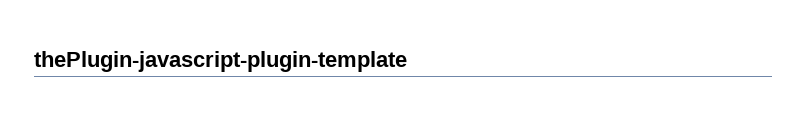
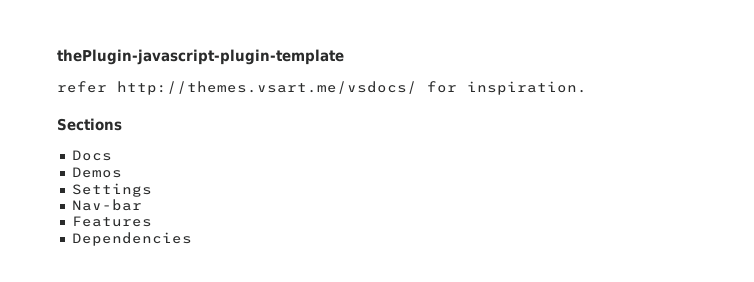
(407, 61) none -> [57,81,587,95] [57,118,122,131] [71,150,112,161] [71,167,122,178] [71,183,152,197] [71,199,142,211] [71,216,152,227] [71,232,192,246] // refer http://themes.vsart.me/vsdocs/ for inspiration. // Sections // Docs // Demos // Settings // Nav-bar // Features // Dependencies

